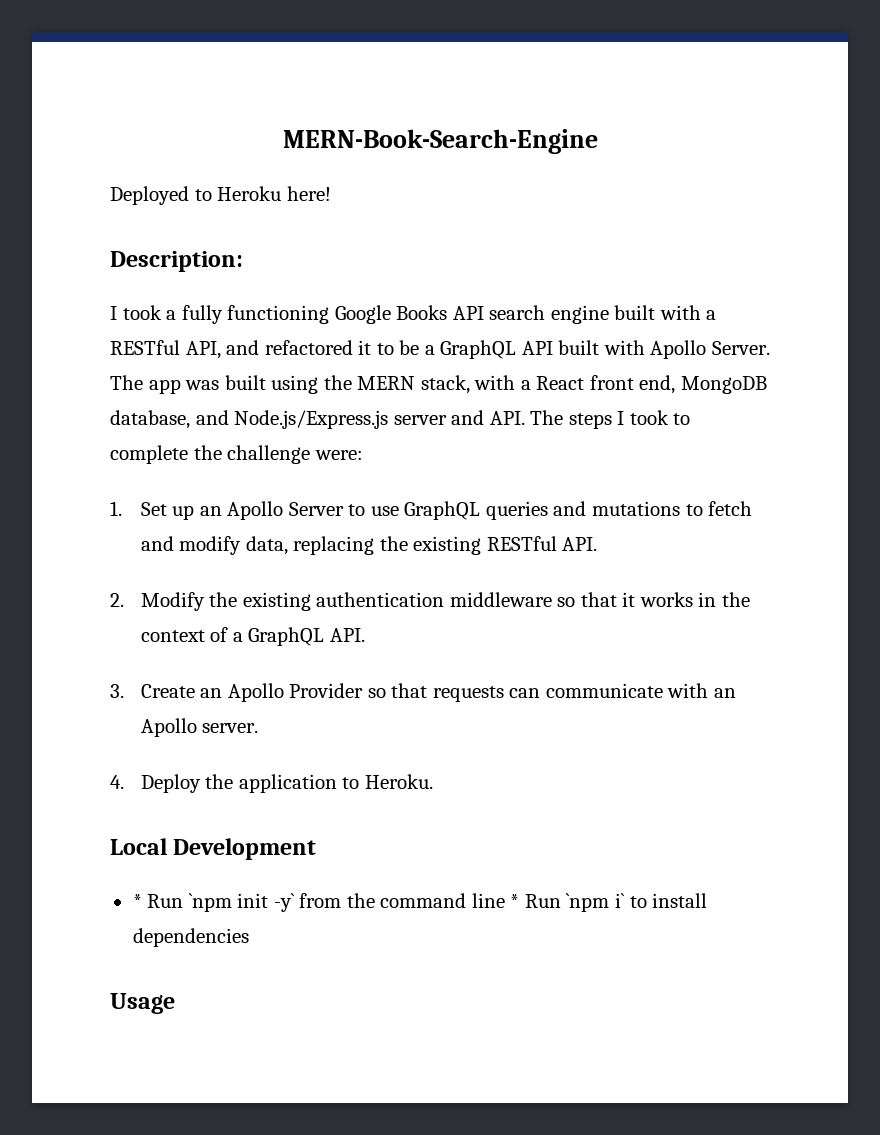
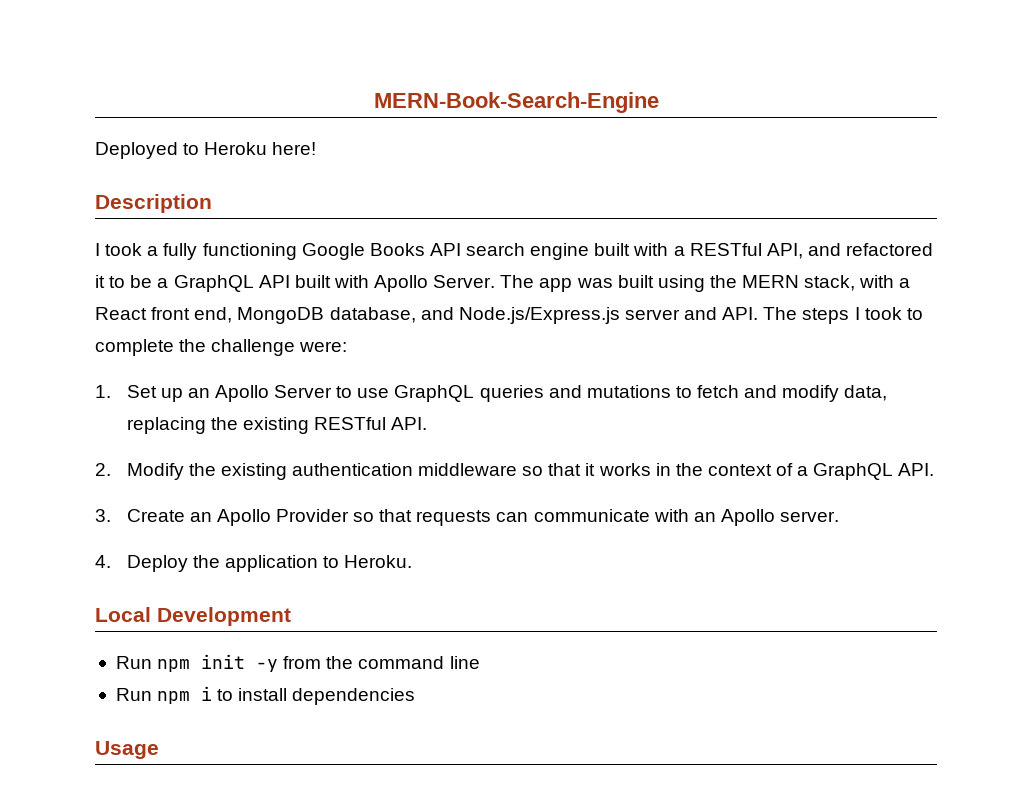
[110,251,243,272] Description: -> [95,194,212,213] Description
[132,893,295,912] * Run `npm init -y` -> [115,654,279,672] Run npm init -y
[510,893,625,912] * Run `npm i` -> [115,686,213,704] // Run npm i

